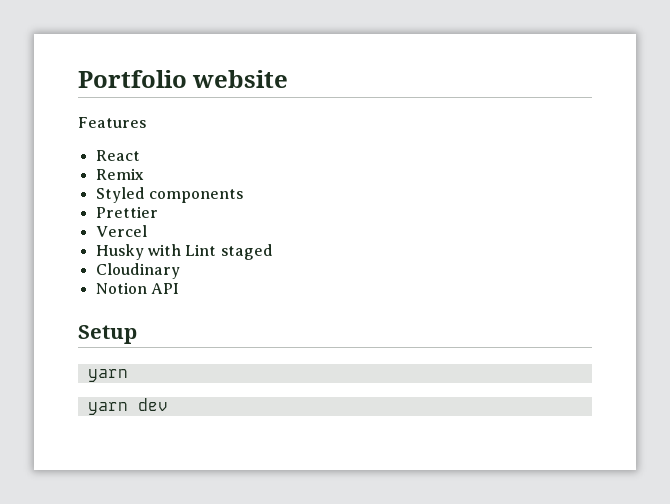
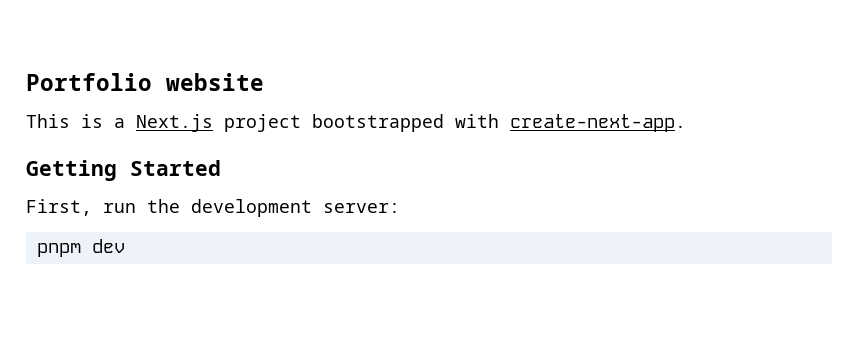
[78,117,146,128] [95,150,140,161] [95,168,144,180] [95,187,243,203] [95,206,158,218] [95,225,147,237] [95,244,273,260] [95,263,180,279] [95,282,179,294] [78,325,137,344] [87,369,128,382] [87,402,128,415] Features // React // Remix // Styled components // Prettier // Vercel // Husky with Lint staged // Cloudinary // Notion API // Setup // yarn // yarn -> [26,114,686,132] [26,160,221,181] [26,199,400,217] [36,243,81,257] This is a Next.js project bootstrapped with create-next-app. // Getting Started // First, run the development server: // pnpm

